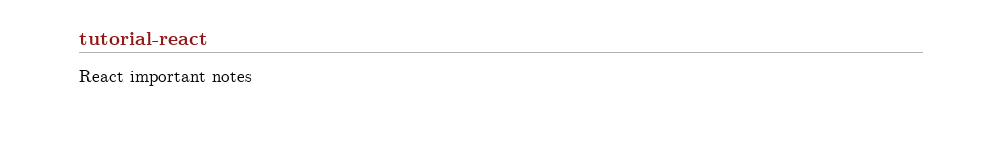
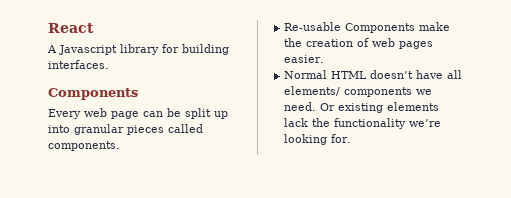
[79,32,208,45] [79,70,252,86] tutorial-react // React important notes -> [48,23,94,33] [47,44,229,55] [48,60,109,69] [48,88,138,100] [48,108,228,119] [48,124,203,135] [48,141,120,151] [284,22,451,33] [284,38,434,49] [284,55,325,63] [284,70,463,79] [284,86,433,97] [284,102,440,113] [284,118,442,129] [284,134,352,145] React // A Javascript library for building interfaces. // Components // Every web page can be split up into granular pieces called components. // Re-usable Components make the creation of web pages easier. // Normal HTML doesn’t have all elements/ components we need. Or existing elements lack the functionality we’re looking for.

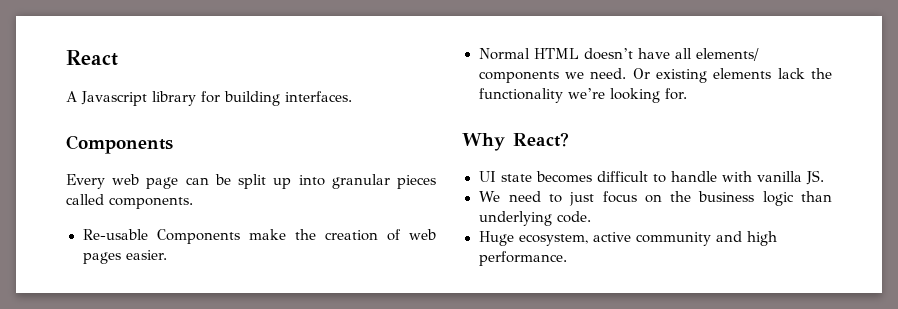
(352, 138) none -> [462,132,569,151] [478,170,824,185] [478,191,832,206] [478,211,591,226] [478,231,777,246] [478,251,567,266] // Why React? // UI state becomes difficult to handle with vanilla JS. // We need to just focus on the business logic than underlying code. // Huge ecosystem, active community and high performance.

